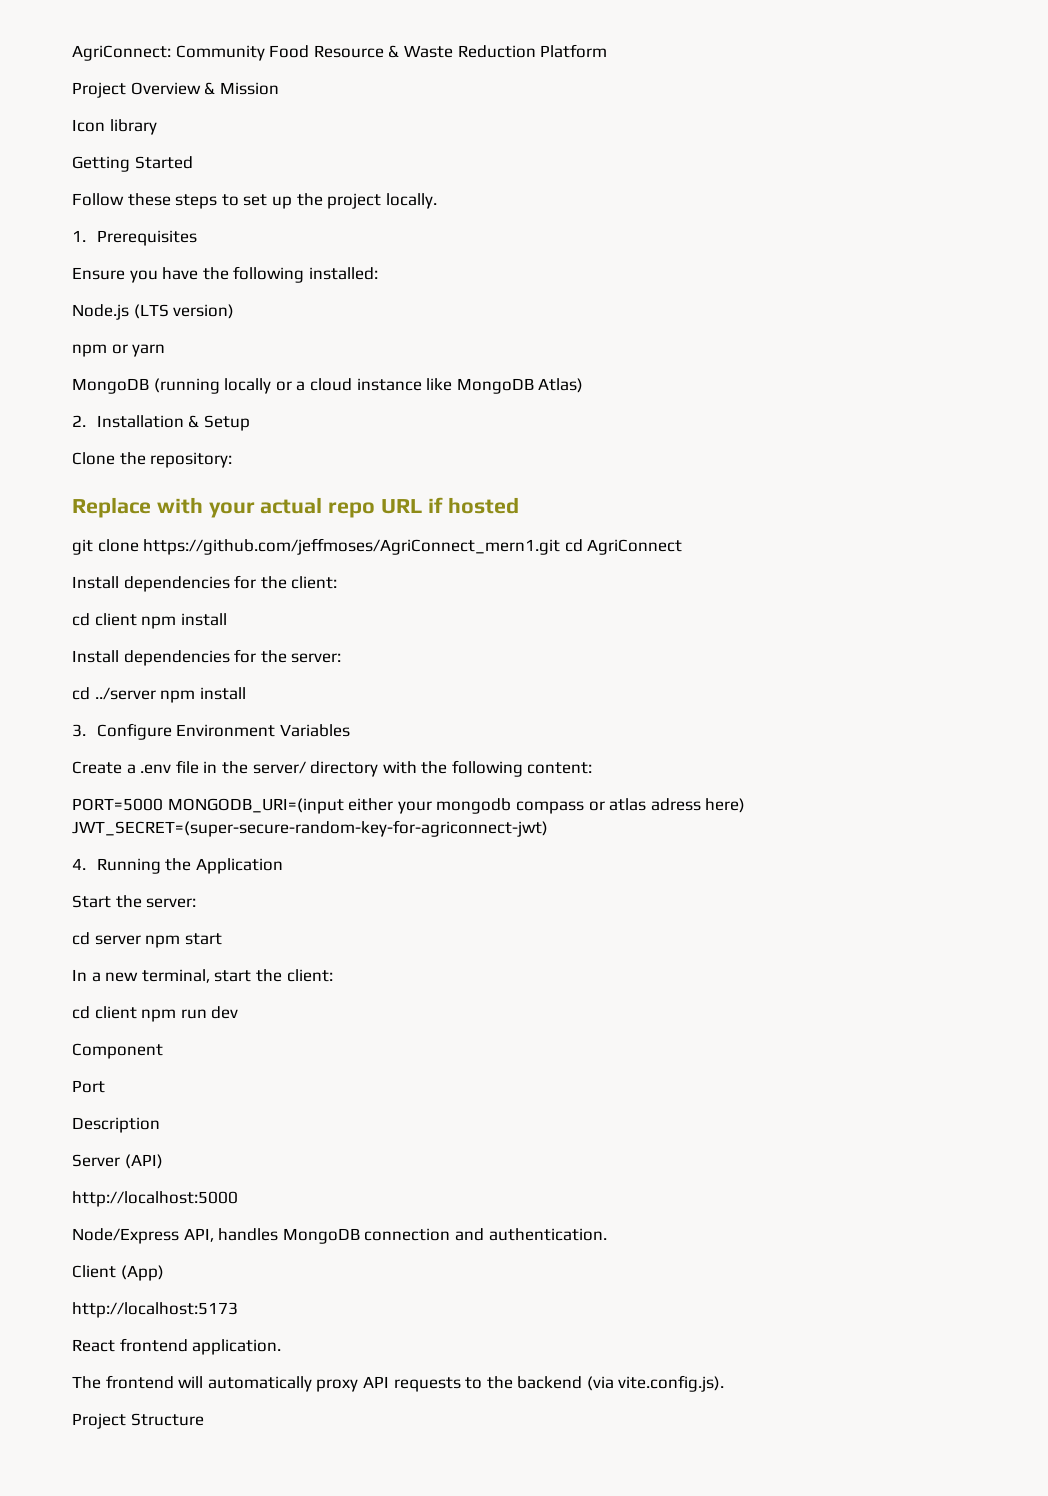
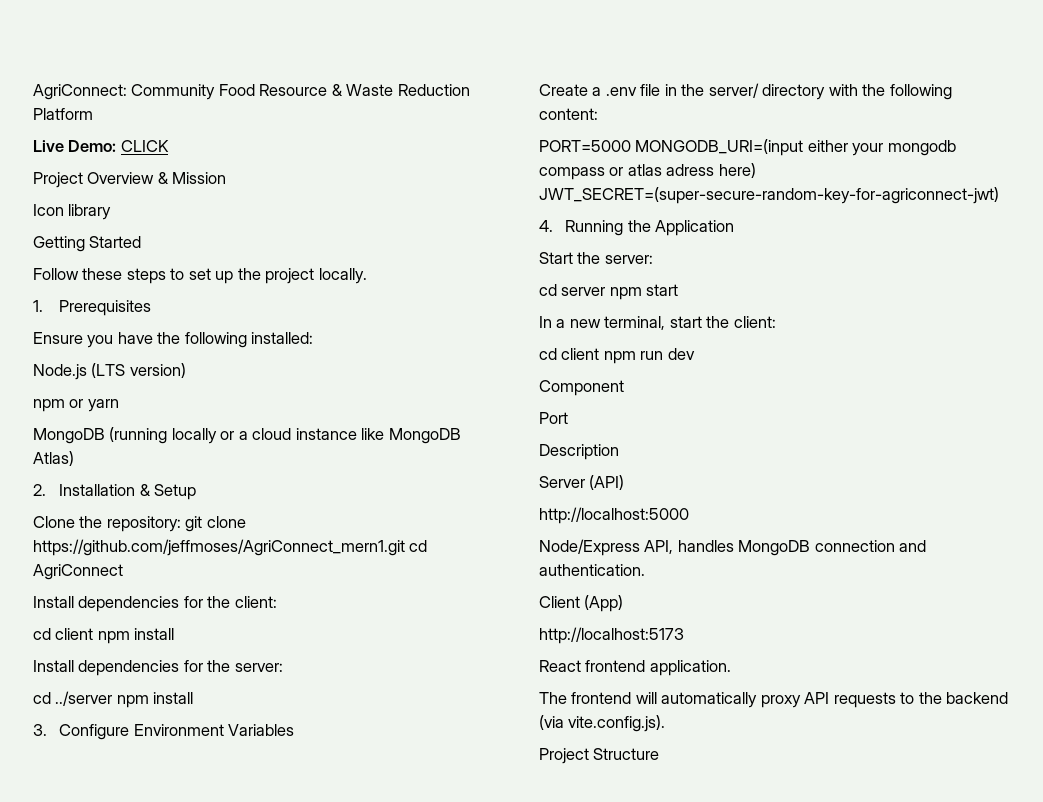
(608, 51) none -> [33,140,169,152] // Live Demo: CLICK
[72,497,519,518] // Replace with your actual repo URL if hosted // -> (181, 524) none

